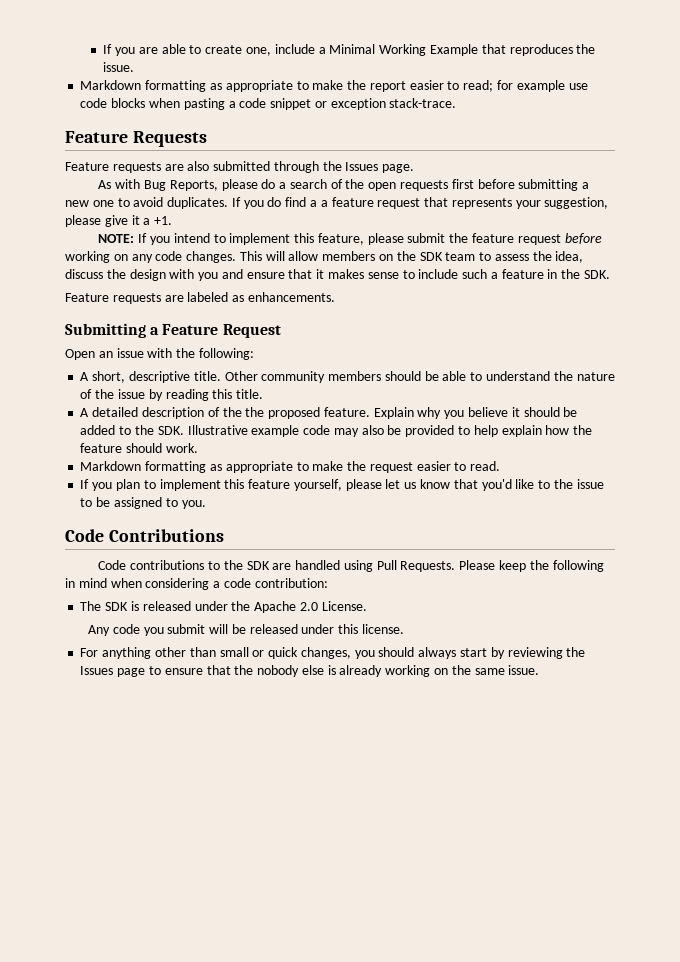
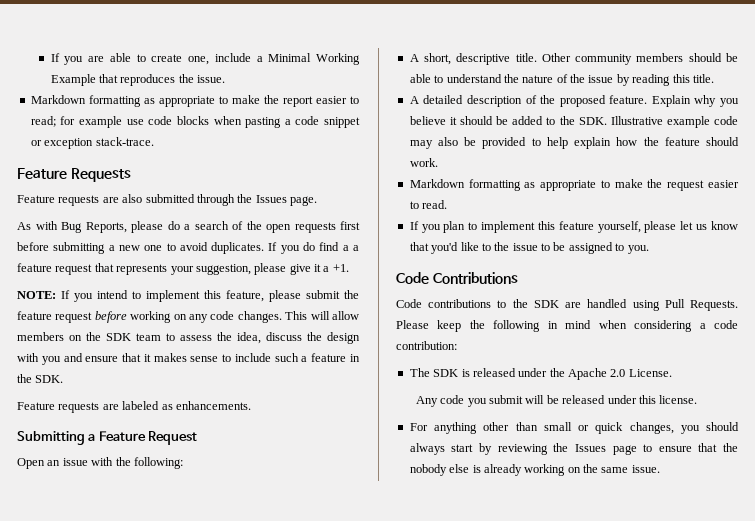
[245,407,265,417] the -> (556, 99) none

